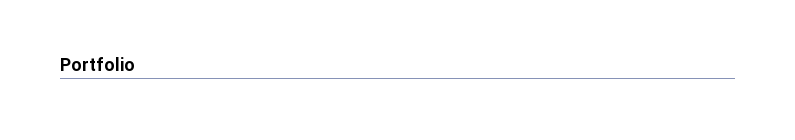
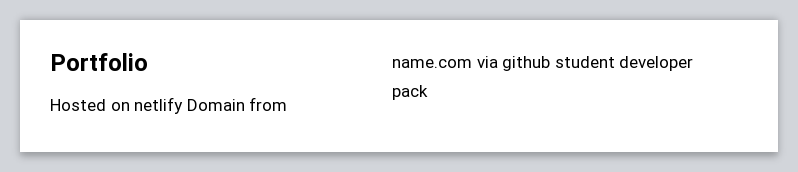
(135, 64) none -> [50,97,288,114] [392,56,694,71] [392,85,428,100] // Hosted on netlify Domain from name.com via github student developer pack

